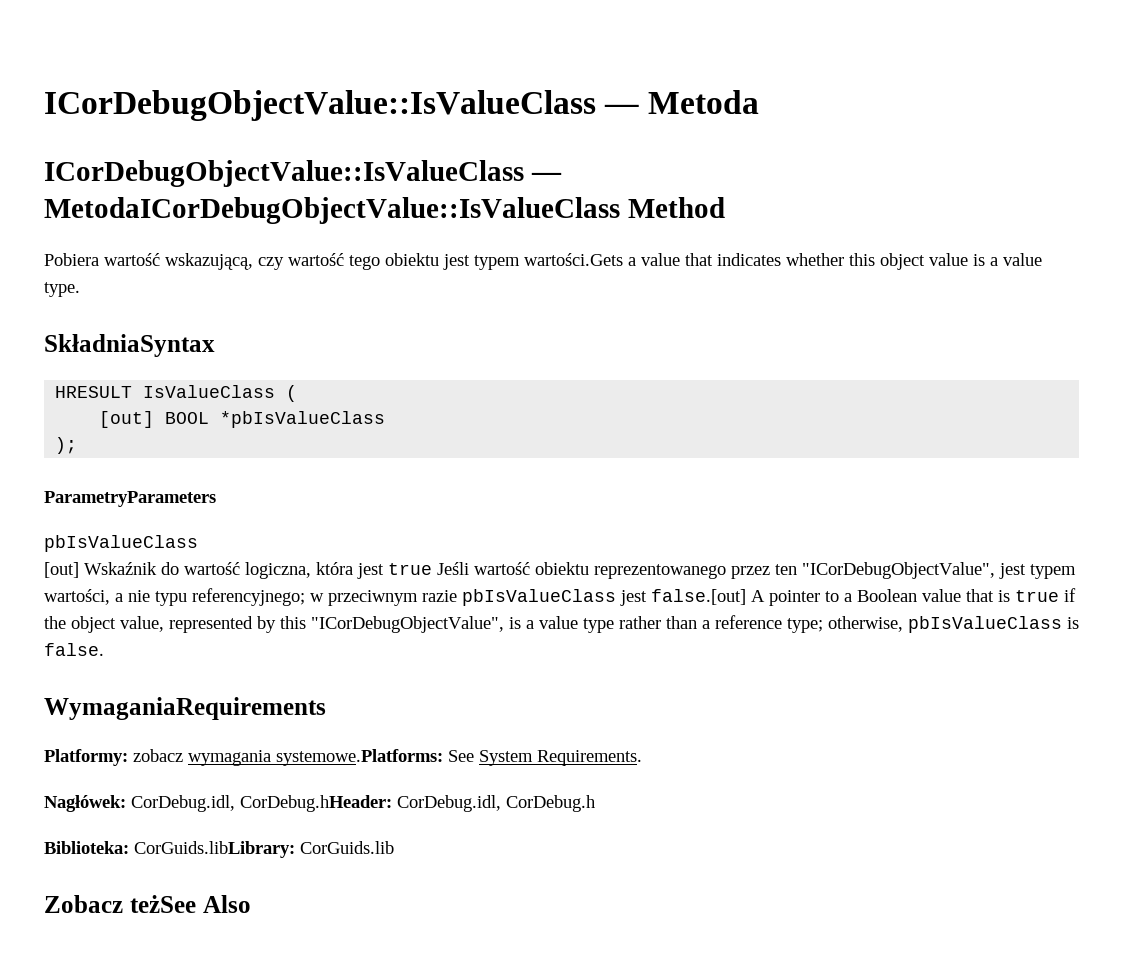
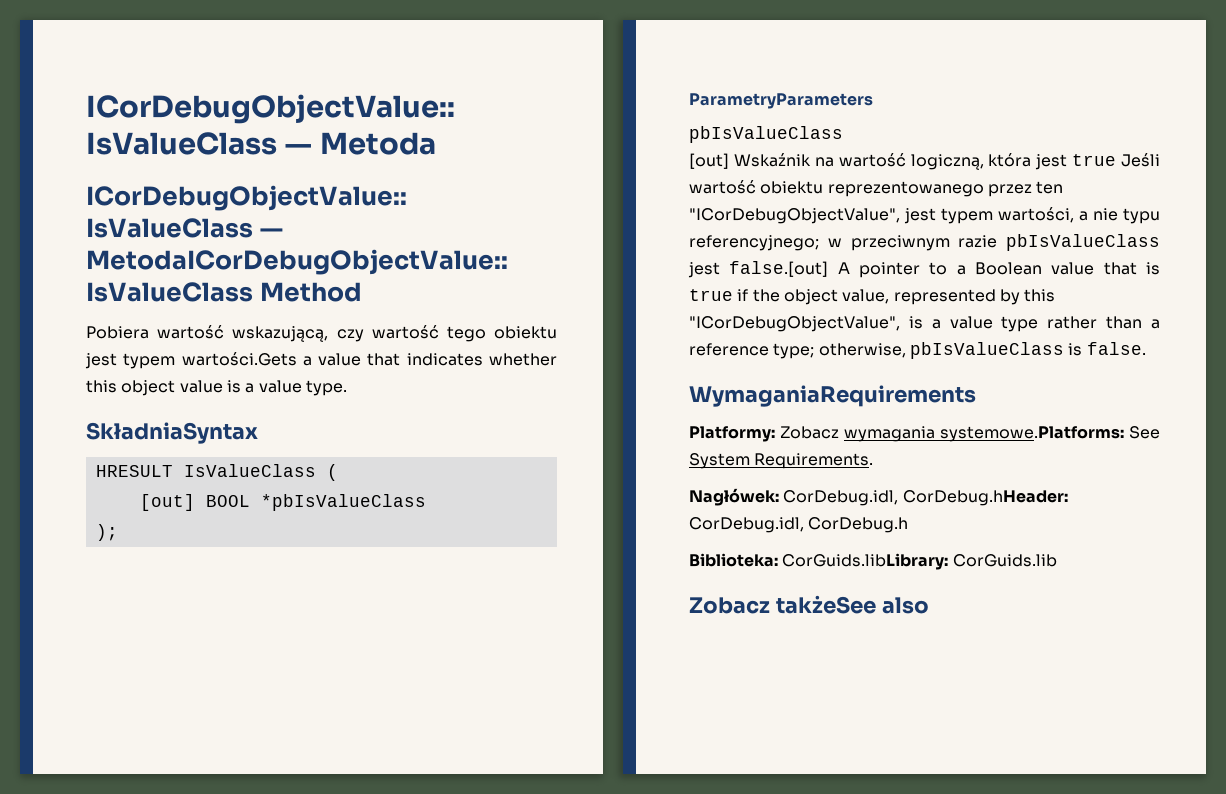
[161,562,311,579] do wartość logiczna, -> [814,153,984,170] na wartość logiczną,
[133,749,183,762] zobacz -> [780,426,839,439] Zobacz
[129,895,251,913] teżSee Also -> [775,595,929,614] takżeSee also

